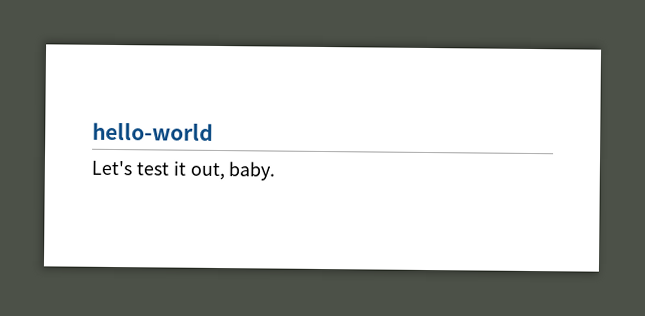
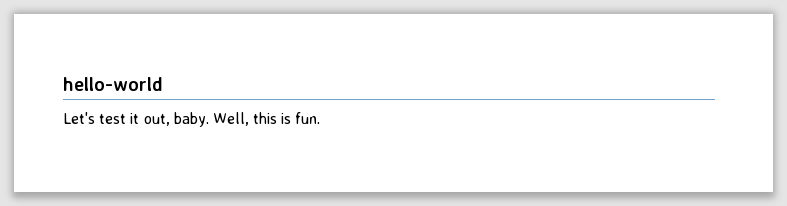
(276, 171) none -> [212,112,321,126] Well, this is fun.

